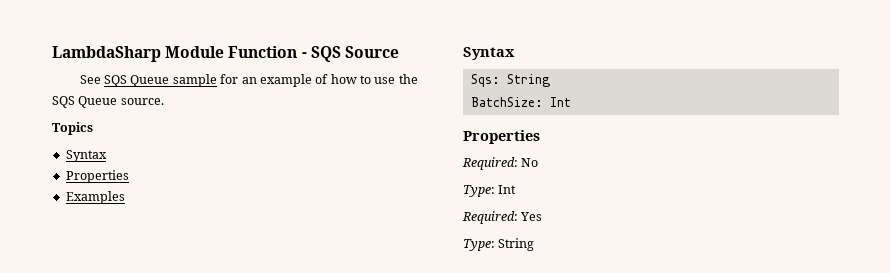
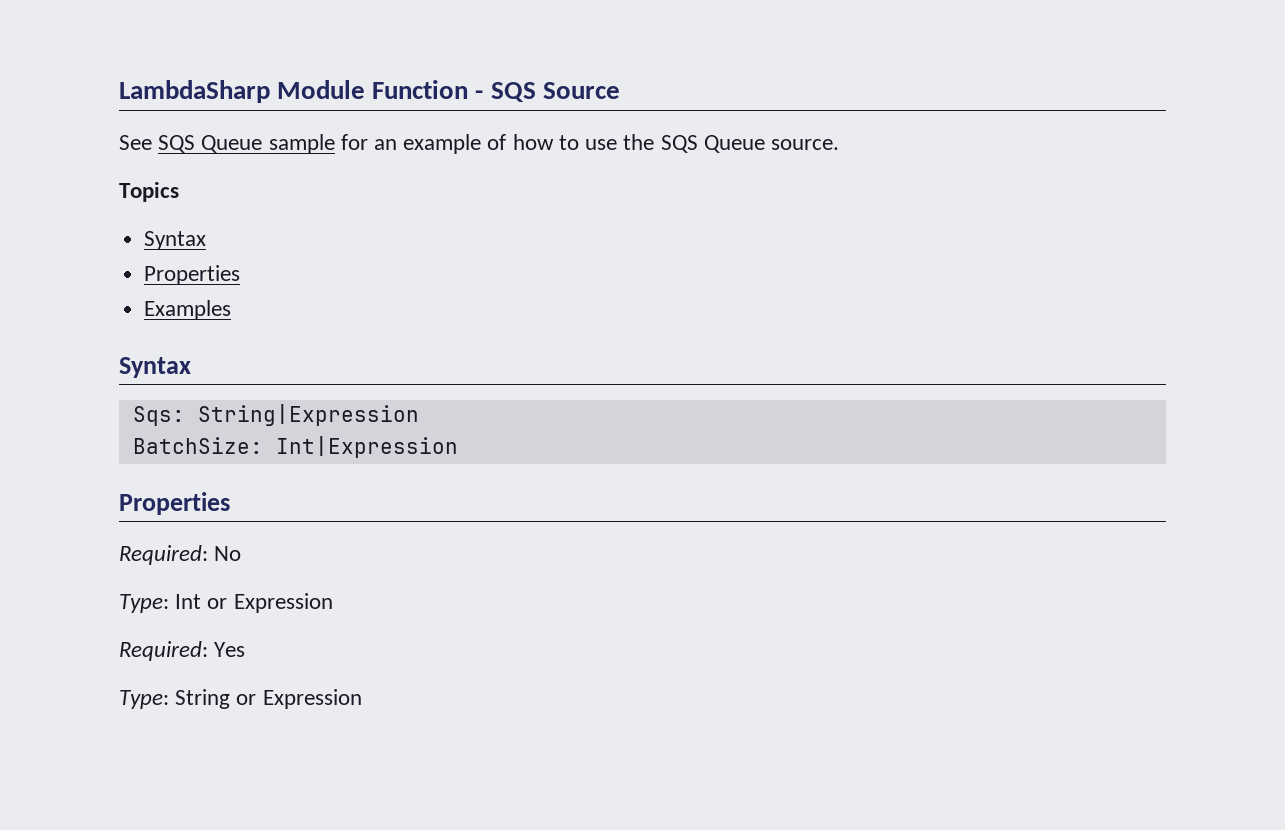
[506,74,550,87] String -> [197,404,419,426] String|Expression
[549,97,571,107] Int -> [275,436,458,458] Int|Expression
(517, 189) none -> [207,593,333,613] or Expression
(535, 244) none -> [236,689,362,709] or Expression

